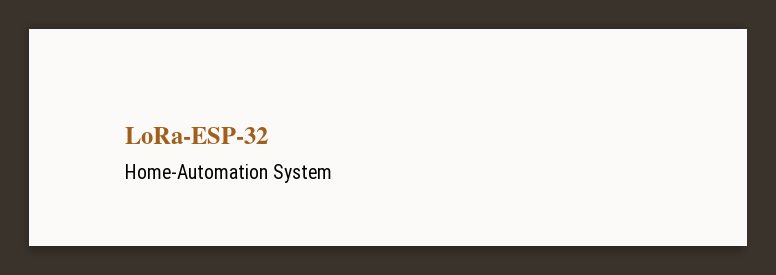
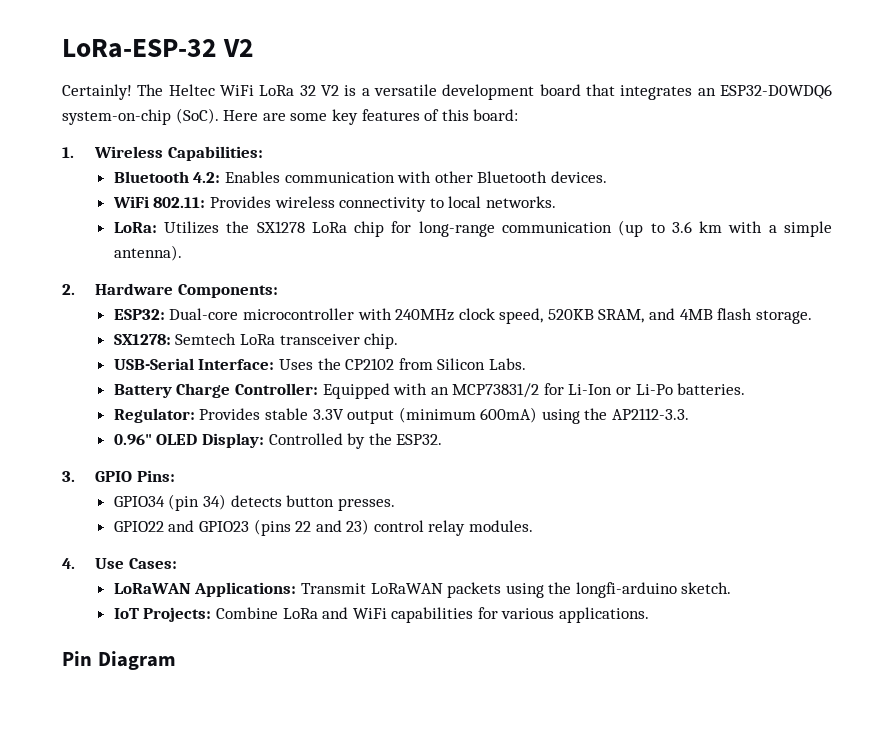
[125,164,333,183] // Home-Automation System -> [223,39,255,57] [62,84,832,100] [62,108,519,125] [62,146,263,161] [113,171,607,183] [112,196,556,212] [113,220,832,237] [113,245,182,261] [62,283,278,298] [113,308,812,324] [113,333,399,349] [113,358,526,370] [113,383,746,399] [113,407,690,424] [113,433,443,449] [62,470,175,482] [113,494,395,511] [113,519,534,536] [62,558,177,569] [113,582,732,598] [113,607,650,623] [62,651,176,670] V2 // Certainly! The Heltec WiFi LoRa 32 V2 is a versatile development board that integrates an ESP32-D0WDQ6 system-on-chip (SoC). Here are some key features of this board: // 1. Wireless Capabilities: // Bluetooth 4.2: Enables communication with other Bluetooth devices. // WiFi 802.11: Provides wireless connectivity to local networks. // LoRa: Utilizes the SX1278 LoRa chip for long-range communication (up to 3.6 km with a simple antenna). // 2. Hardware Components: // ESP32: Dual-core microcontroller with 240MHz clock speed, 520KB SRAM, and 4MB flash storage. // SX1278: Semtech LoRa transceiver chip. // USB-Serial Interface: Uses the CP2102 from Silicon Labs. // Battery Charge Controller: Equipped with an MCP73831/2 for Li-Ion or Li-Po batteries. // Regulator: Provides stable 3.3V output (minimum 600mA) using the AP2112-3.3. // 0.96" OLED Display: Controlled by the ESP32. // 3. GPIO Pins: // GPIO34 (pin 34) detects button presses. // GPIO22 and GPIO23 (pins 22 and 23) control relay modules. // 4. Use Cases: // LoRaWAN Applications: Transmit LoRaWAN packets using the longfi-arduino sketch. // IoT Projects: Combine LoRa and WiFi capabilities for various applications. // Pin Diagram

